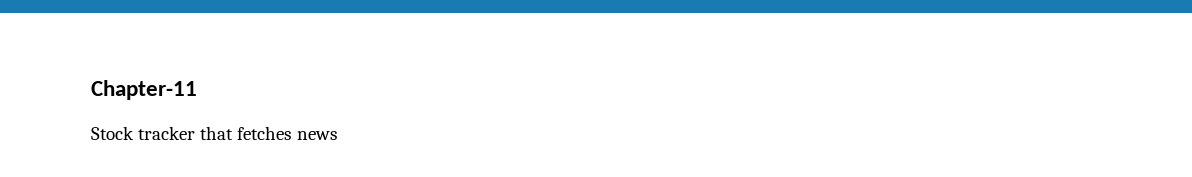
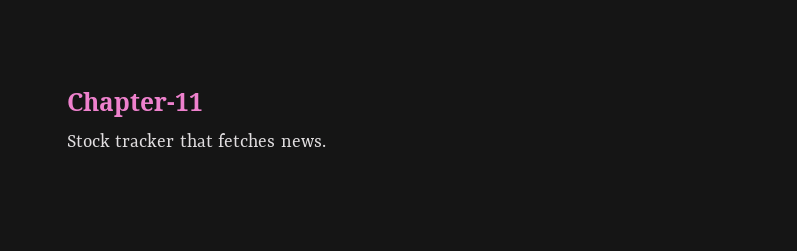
[296,131,337,140] news -> [280,138,326,147] news.

